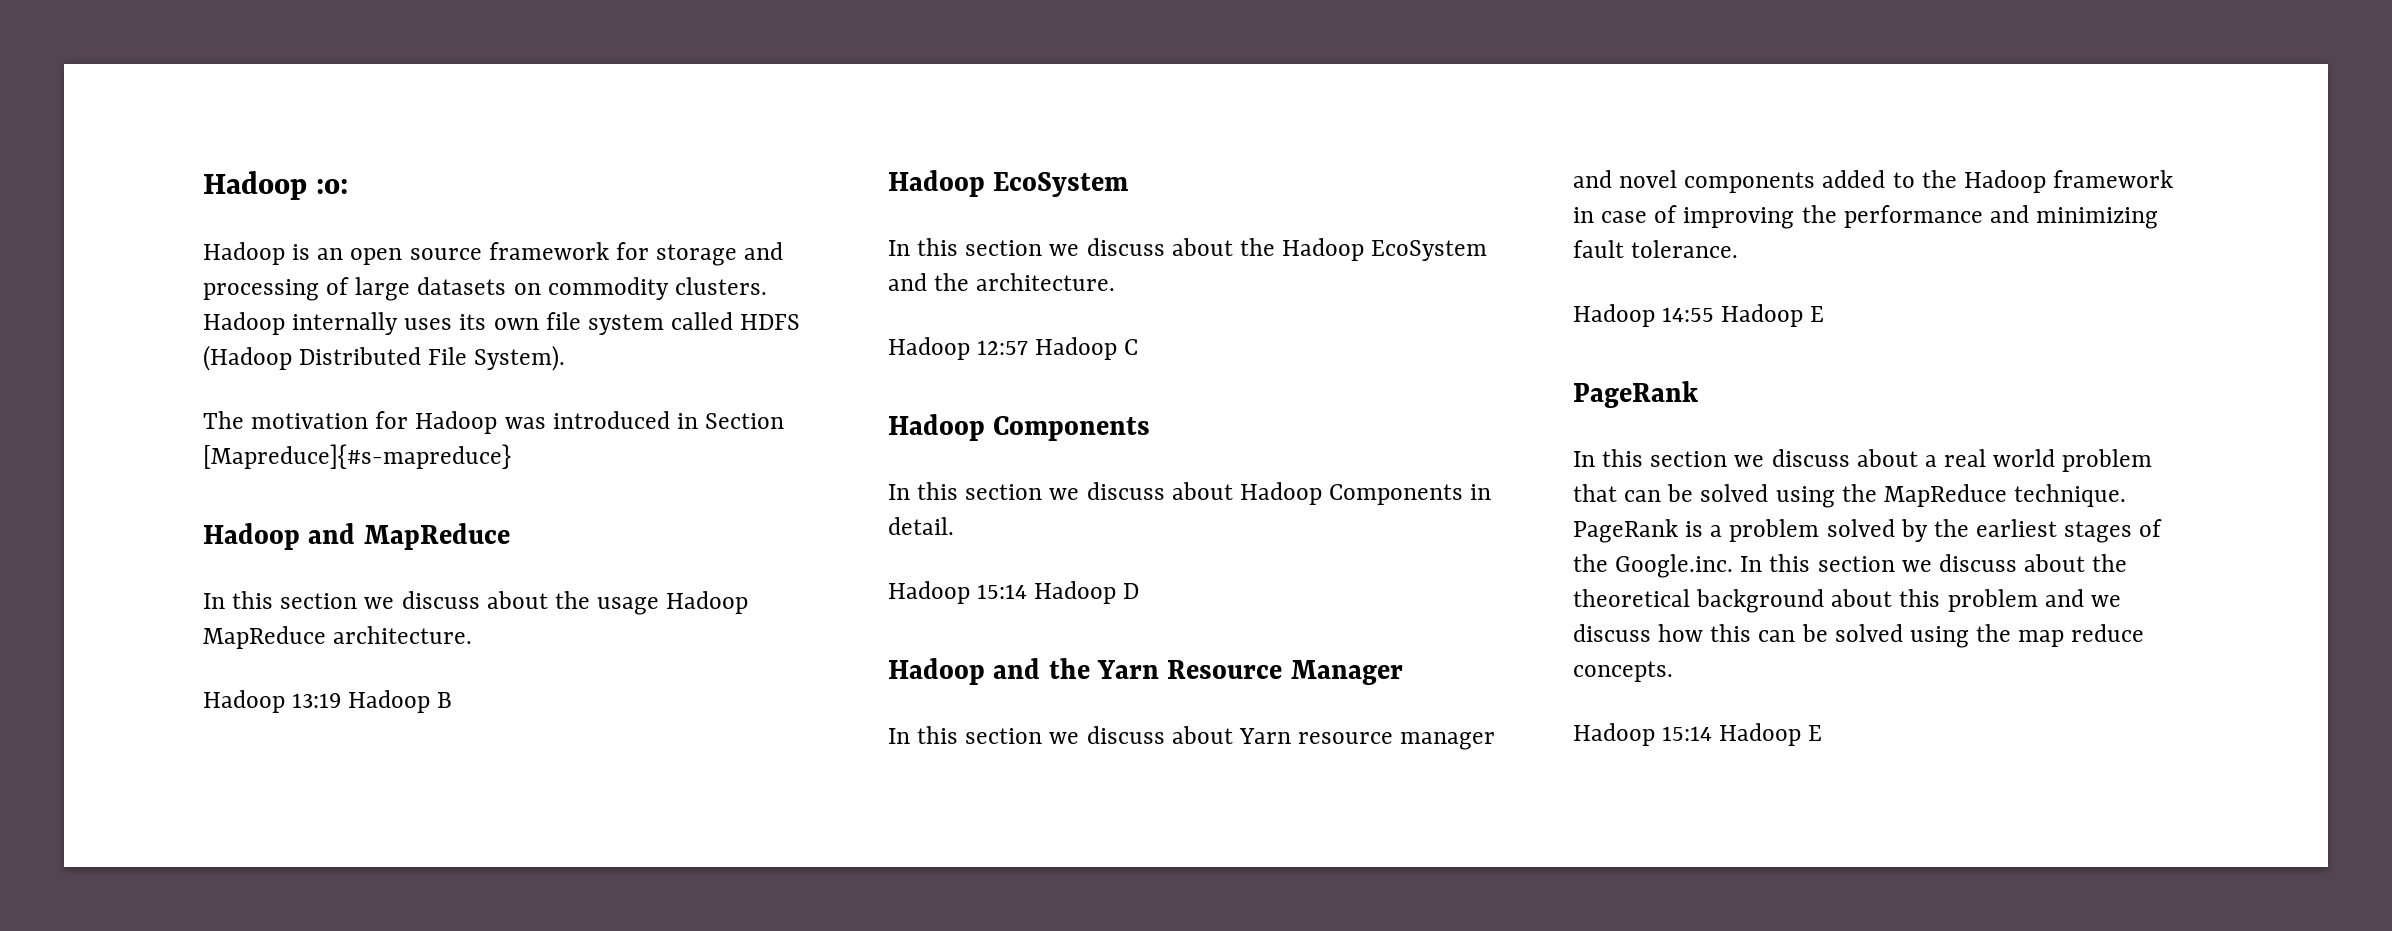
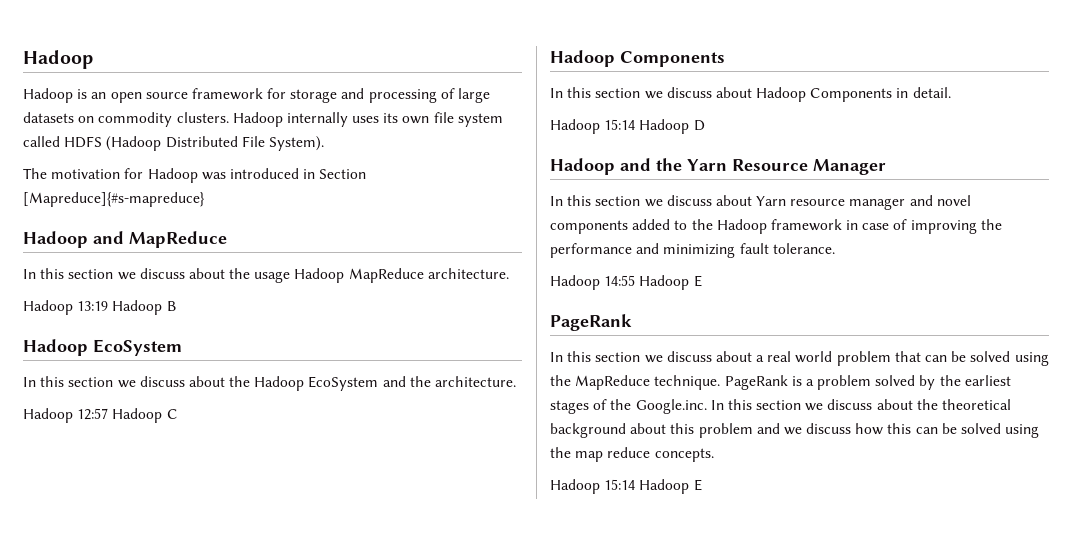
[203,171,349,200] Hadoop :o: -> [23,50,93,69] Hadoop

